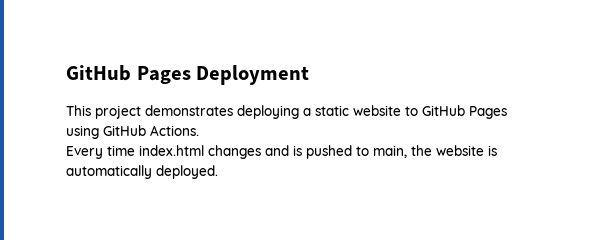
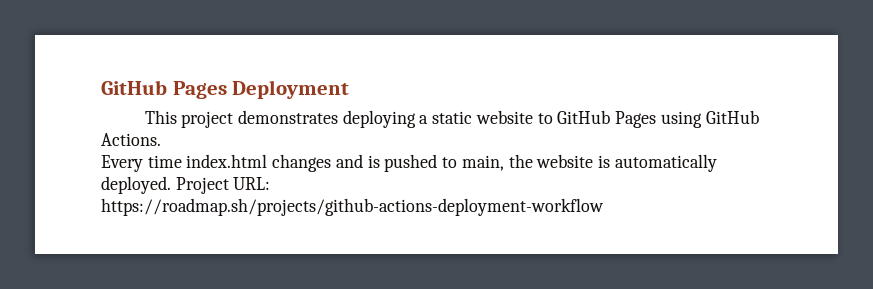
(218, 172) none -> [175,177,271,194] [101,198,604,216] Project URL: https://roadmap.sh/projects/github-actions-deployment-workflow

